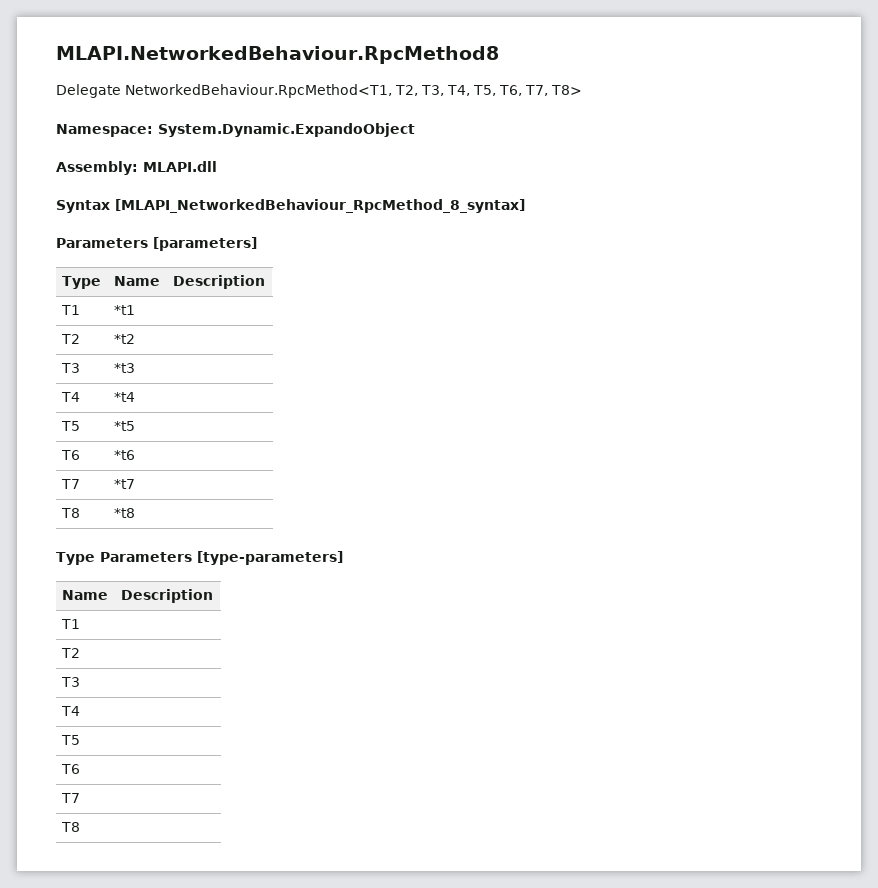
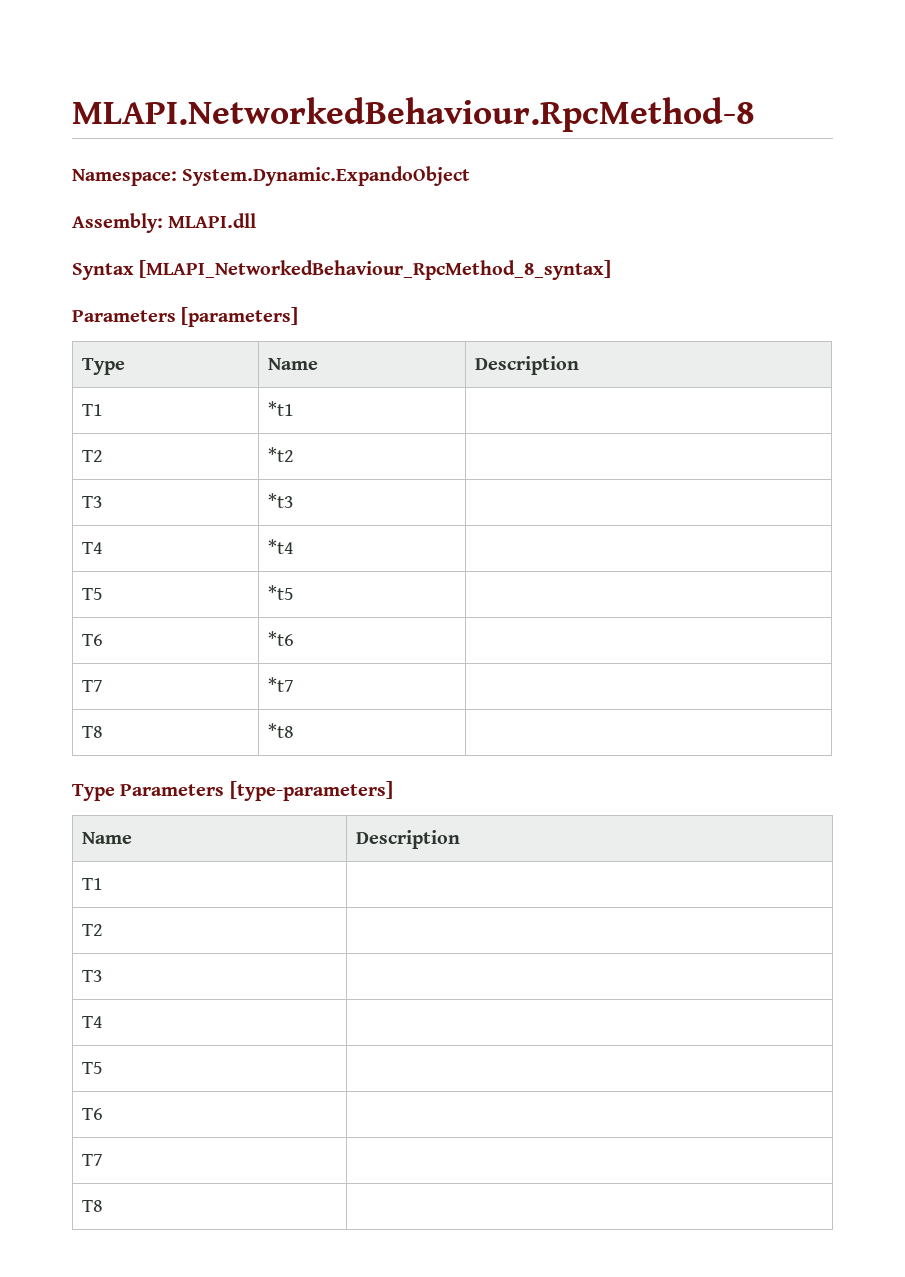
[56,46,499,64] [56,84,582,98] MLAPI.NetworkedBehaviour.RpcMethod8 // Delegate NetworkedBehaviour.RpcMethod<T1, T2, T3, T4, T5, T6, T7, T8> -> [72,97,755,132] MLAPI.NetworkedBehaviour.RpcMethod-8

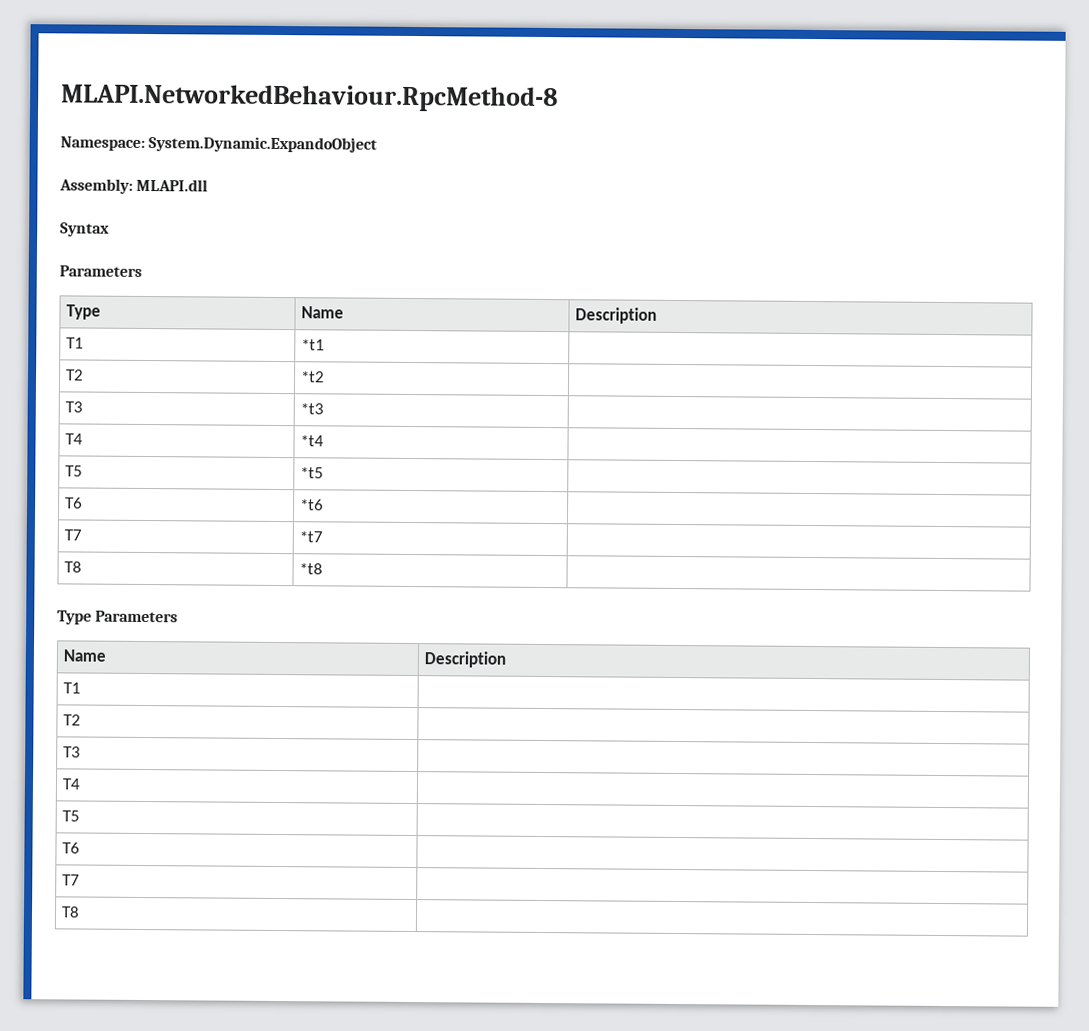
[139,260,612,280] [72,307,299,327] [MLAPI_NetworkedBehaviour_RpcMethod_8_syntax] // Parameters [parameters] -> [59,265,142,277] // Parameters
[229,781,393,801] [type-parameters] -> (179, 616) none

